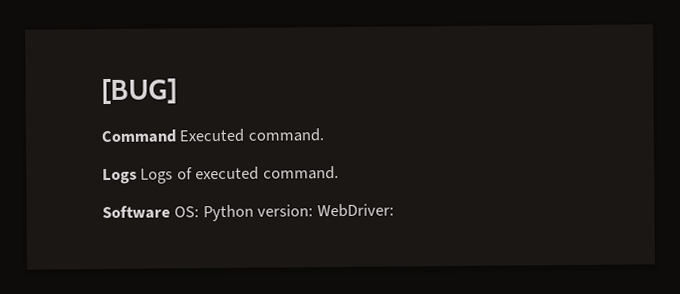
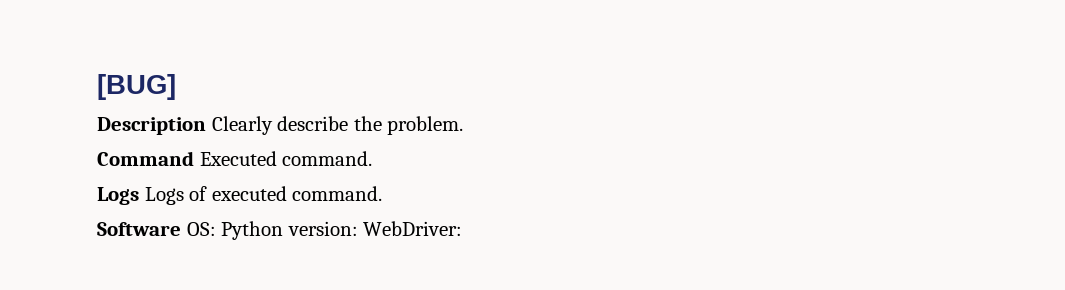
(178, 91) none -> [97,116,464,135] // Description Clearly describe the problem.

